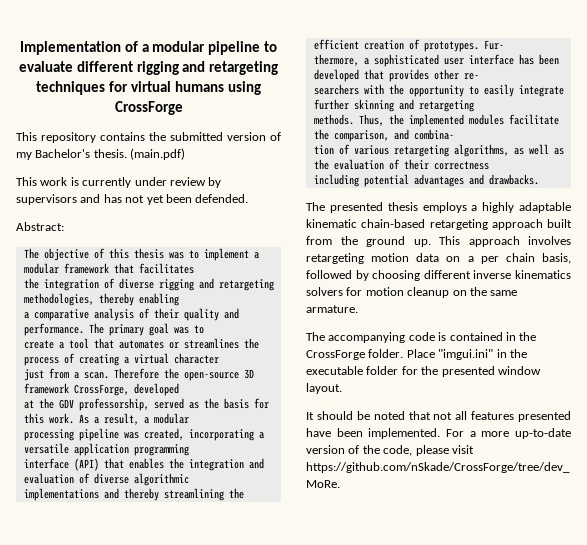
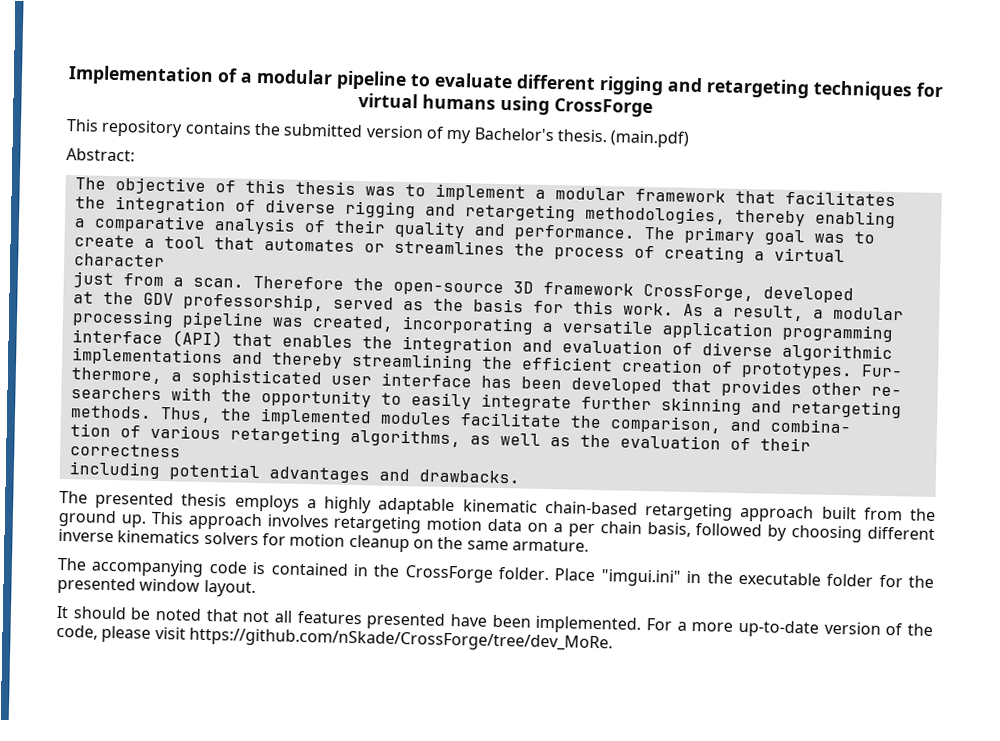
[16,177,222,188] [16,194,249,205] // This work is currently under review by supervisors and has not yet been defended. -> (690, 139) none

